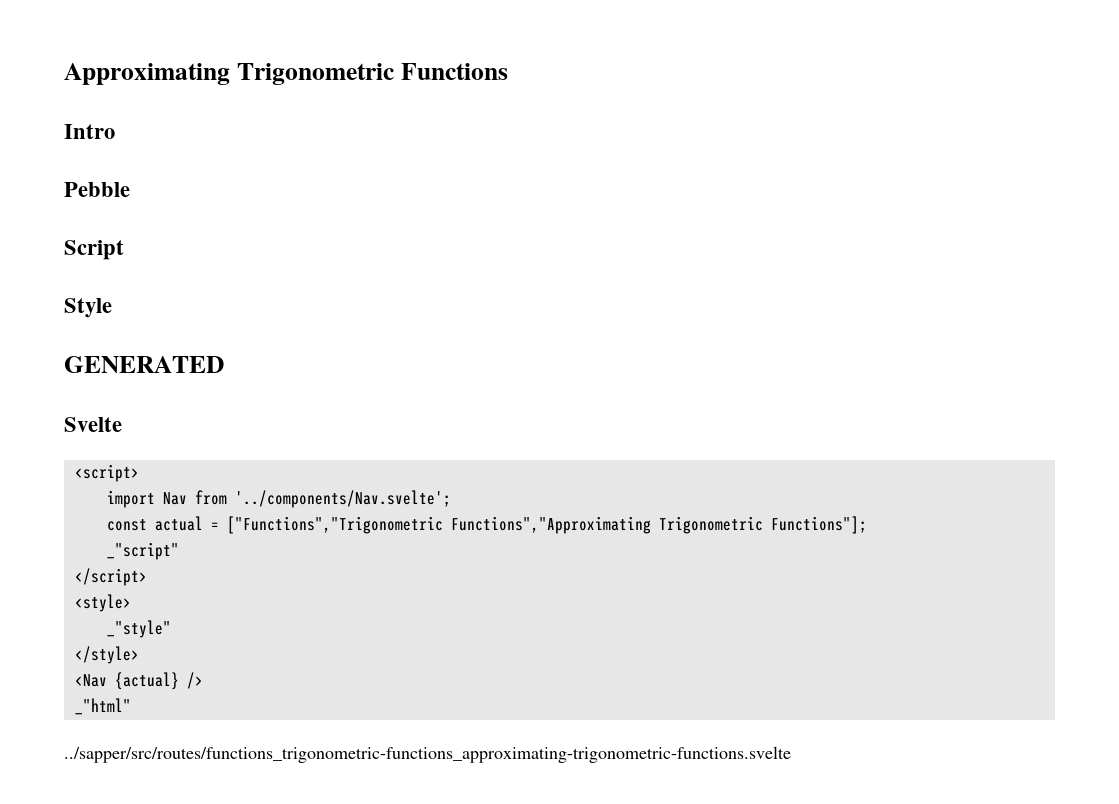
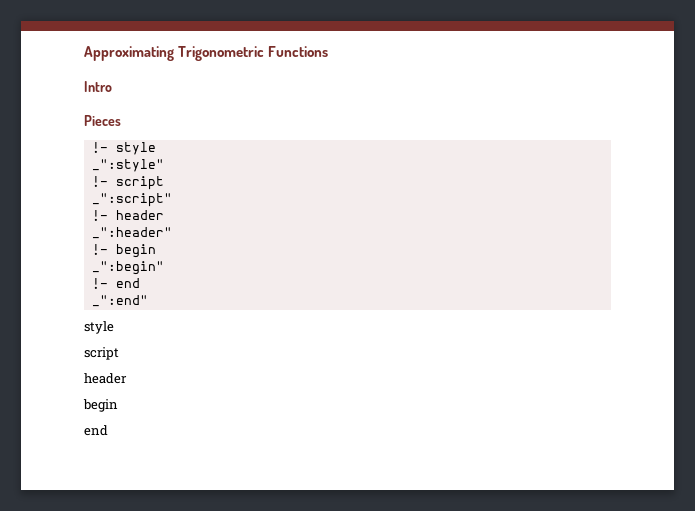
[64,182,130,197] [64,240,124,260] [64,298,112,318] [64,356,224,373] [64,417,122,432] [74,464,139,482] [106,490,451,508] [106,516,867,534] [106,542,179,560] [74,568,147,586] [74,594,131,612] [106,620,171,638] [74,646,139,664] [74,672,203,690] [74,698,131,715] [64,746,791,763] Pebble // Script // Style // GENERATED // Svelte // <script> // import Nav from '../components/Nav.svelte'; // const actual = ["Functions","Trigonometric Functions","Approximating Trigonometric Functions"]; // _"script" // </script> // <style> // _"style" // </style> // <Nav {actual} /> // _"html" // ../sapper/src/routes/functions_trigonometric-functions_approximating-trigonometric-functions.svelte -> [84,115,121,126] [91,142,156,155] [91,159,164,172] [91,176,164,190] [91,193,172,207] [91,210,164,221] [91,227,172,239] [91,244,156,258] [91,261,164,275] [91,278,140,289] [91,295,148,307] [84,321,114,334] [84,347,119,360] [84,373,127,384] [83,399,118,412] [84,425,108,436] Pieces // !- style // _":style" // !- script // _":script" // !- header // _":header" // !- begin // _":begin" // !- end // _":end" // style // script // header // begin // end

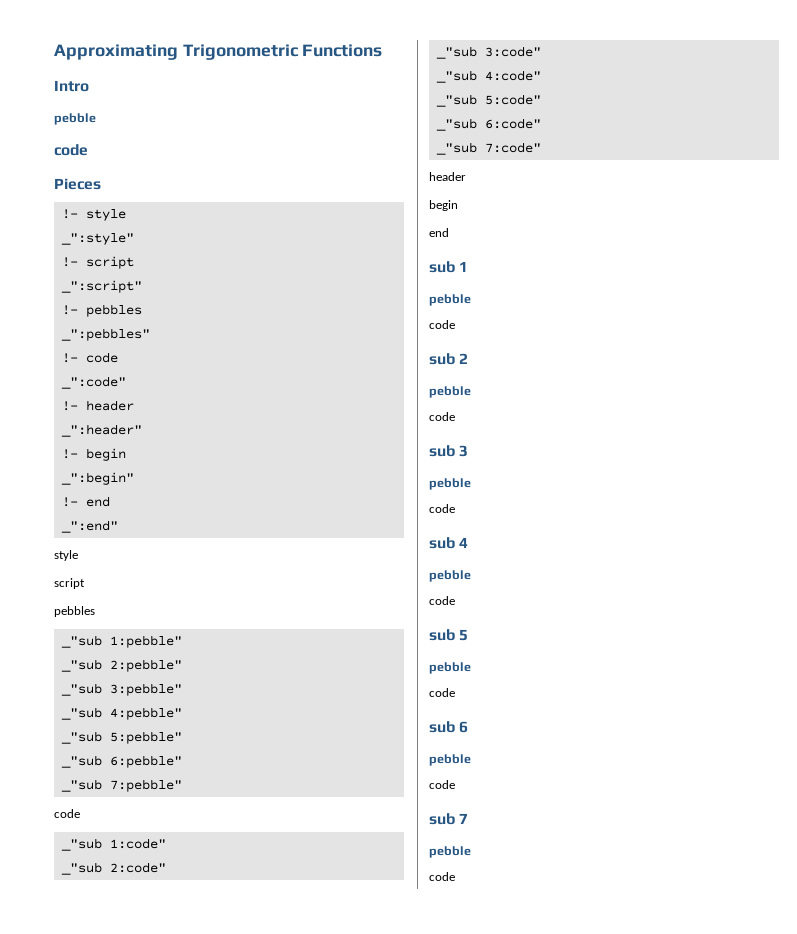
(112, 86) none -> [54,113,96,125] [54,144,88,156] // pebble // code
(172, 200) none -> [61,304,142,317] [60,328,150,341] [61,352,118,363] [60,376,126,389] // !- pebbles // _":pebbles" // !- code // _":code"
[84,373,127,384] [83,399,118,412] [84,425,108,436] header // begin // end -> [54,606,95,617] [60,635,182,648] [60,659,182,672] [60,683,182,696] [60,707,182,720] [60,731,182,744] [60,755,182,768] [60,779,182,792] [54,809,80,818] [60,838,166,851] [60,862,166,875] [435,46,541,59] [435,70,541,83] [435,94,541,107] [435,118,541,131] [435,142,541,155] [429,172,466,181] [429,200,458,211] [429,228,449,237] [429,261,469,273] [429,294,471,306] [429,320,455,329] [429,353,469,365] [429,386,471,398] [429,412,455,421] [429,445,469,457] [429,478,471,490] [429,504,455,513] [429,537,469,549] [429,570,471,582] [429,596,455,605] [429,629,469,641] [429,662,471,674] [429,688,455,697] [429,721,469,733] [429,754,471,766] [429,780,455,789] [429,813,469,825] [429,846,471,858] [429,872,455,881] pebbles // _"sub 1:pebble" // _"sub 2:pebble" // _"sub 3:pebble" // _"sub 4:pebble" // _"sub 5:pebble" // _"sub 6:pebble" // _"sub 7:pebble" // code // _"sub 1:code" // _"sub 2:code" // _"sub 3:code" // _"sub 4:code" // _"sub 5:code" // _"sub 6:code" // _"sub 7:code" // header // begin // end // sub 1 // pebble // code // sub 2 // pebble // code // sub 3 // pebble // code // sub 4 // pebble // code // sub 5 // pebble // code // sub 6 // pebble // code // sub 7 // pebble // code

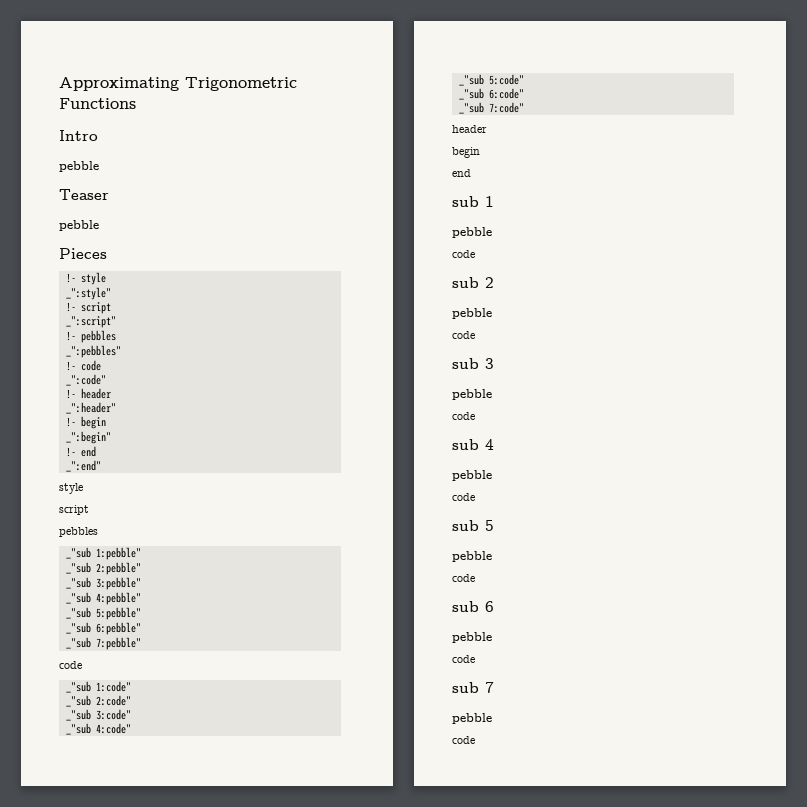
[54,144,88,156] code -> [59,189,109,200] [59,220,99,231] Teaser // pebble

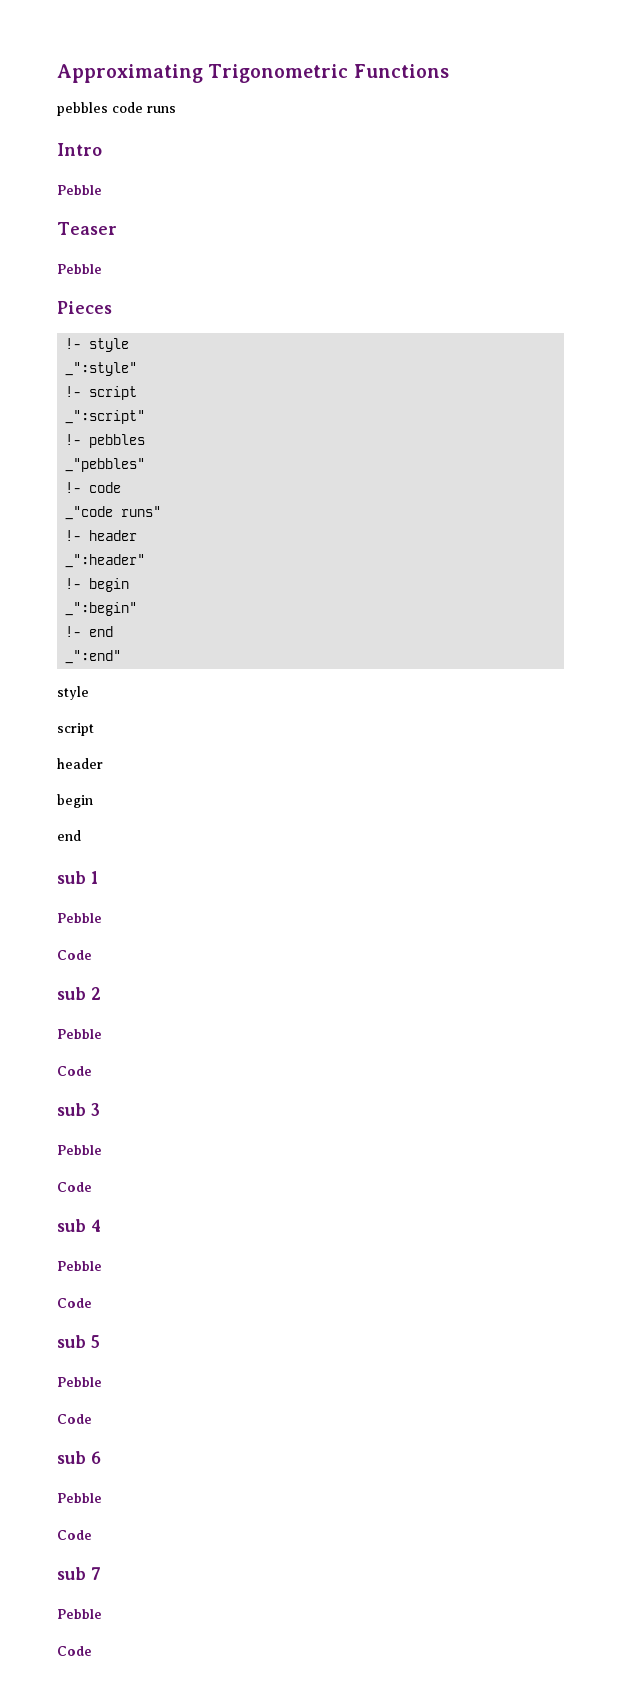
(136, 103) none -> [57,102,176,116] // pebbles code runs
[59,161,99,172] pebble -> [57,185,102,195] Pebble
[59,220,99,231] pebble -> [57,264,102,274] Pebble
[65,345,121,358] _":pebbles" -> [65,458,146,472] _"pebbles"
[65,374,106,386] _":code" -> [65,506,162,520] _"code runs"
[59,527,98,537] [65,547,141,560] [65,562,141,575] [65,577,141,590] [65,592,141,605] [65,607,141,620] [65,622,141,635] [65,637,141,650] [59,661,82,669] [65,681,131,693] [65,695,131,707] [65,709,131,721] [65,723,131,735] [458,74,524,86] [458,88,524,100] [458,102,524,114] // pebbles // _"sub 1:pebble" // _"sub 2:pebble" // _"sub 3:pebble" // _"sub 4:pebble" // _"sub 5:pebble" // _"sub 6:pebble" // _"sub 7:pebble" // code // _"sub 1:code" // _"sub 2:code" // _"sub 3:code" // _"sub 4:code" // _"sub 5:code" // _"sub 6:code" // _"sub 7:code" -> (94, 729) none
[452,227,492,238] [452,250,475,258] pebble // code -> [57,913,102,923] [57,950,92,960] Pebble // Code
[452,308,492,319] [452,331,475,339] pebble // code -> [57,1029,102,1039] [57,1066,92,1076] Pebble // Code
[452,389,492,400] [452,412,475,420] pebble // code -> [57,1145,102,1155] [57,1182,92,1192] Pebble // Code
[452,470,492,481] [452,493,475,501] pebble // code -> [57,1261,102,1271] [57,1298,92,1308] Pebble // Code
[452,551,492,562] [452,574,475,582] pebble // code -> [57,1377,102,1387] [57,1414,92,1424] Pebble // Code
[452,632,492,643] [452,655,475,663] pebble // code -> [57,1493,102,1503] [57,1530,92,1540] Pebble // Code
[452,713,492,724] [452,736,475,744] pebble // code -> [57,1609,102,1619] [57,1646,92,1656] Pebble // Code

